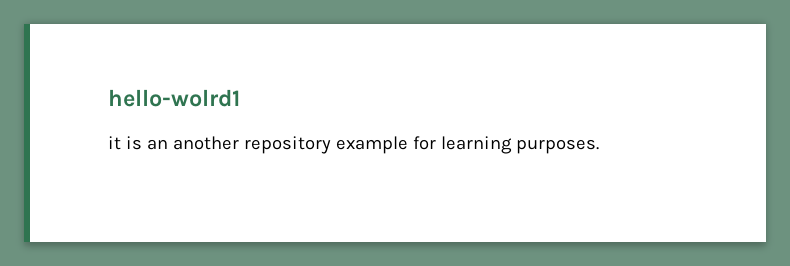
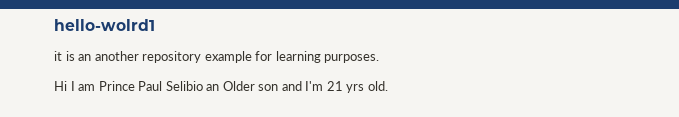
(599, 146) none -> [54,81,388,93] // Hi I am Prince Paul Selibio an Older son and I'm 21 yrs old.

